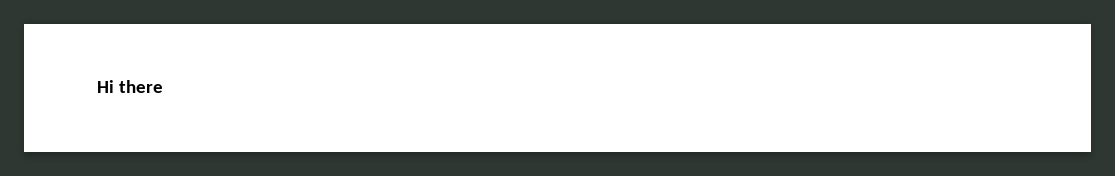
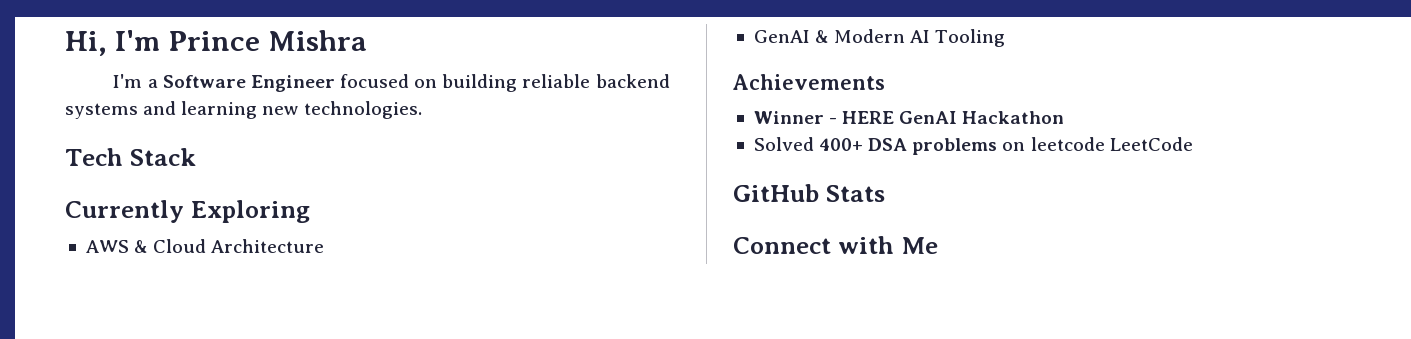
[97,80,164,93] Hi there -> [65,30,367,56] [113,74,670,92] [65,101,422,119] [65,148,196,166] [65,200,310,223] [85,239,325,253] [753,29,1006,47] [733,74,885,90] [753,111,1065,124] [753,137,1193,155] [733,184,885,202] [733,236,938,254] Hi, I'm Prince Mishra // I'm a Software Engineer focused on building reliable backend systems and learning new technologies. // Tech Stack // Currently Exploring // AWS & Cloud Architecture // GenAI & Modern AI Tooling // Achievements // Winner - HERE GenAI Hackathon // Solved 400+ DSA problems on leetcode LeetCode // GitHub Stats // Connect with Me

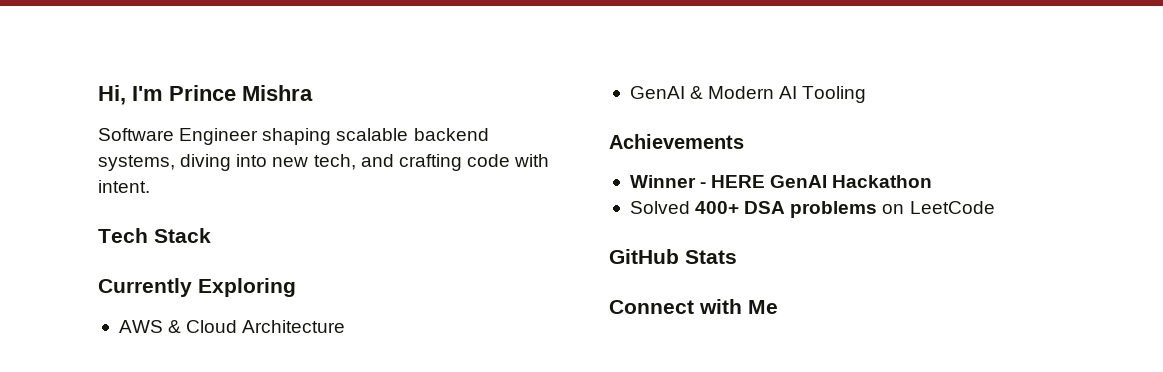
[113,74,670,92] [65,101,422,119] I'm a Software Engineer focused on building reliable backend systems and learning new technologies. -> [98,128,489,145] [98,154,550,171] [98,180,150,193] Software Engineer shaping scalable backend systems, diving into new tech, and crafting code with intent.
[1030,137,1105,151] leetcode -> (905, 209) none

